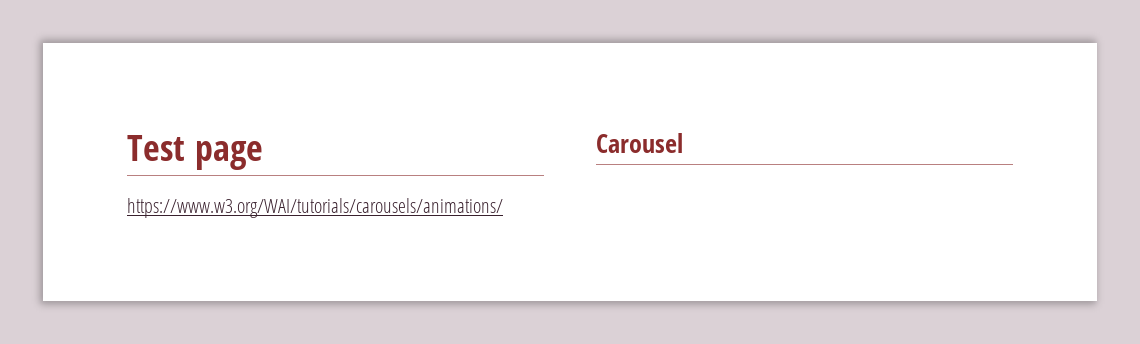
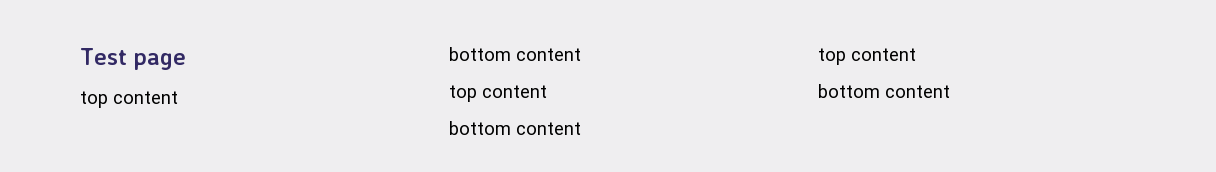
[127,198,503,218] [596,133,683,153] https://www.w3.org/WAI/tutorials/carousels/animations/ // Carousel -> [80,91,178,108] [449,47,581,61] [449,85,547,102] [449,121,581,135] [818,48,916,65] [818,84,950,98] top content // bottom content // top content // bottom content // top content // bottom content

